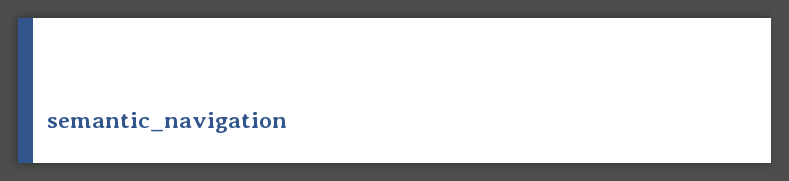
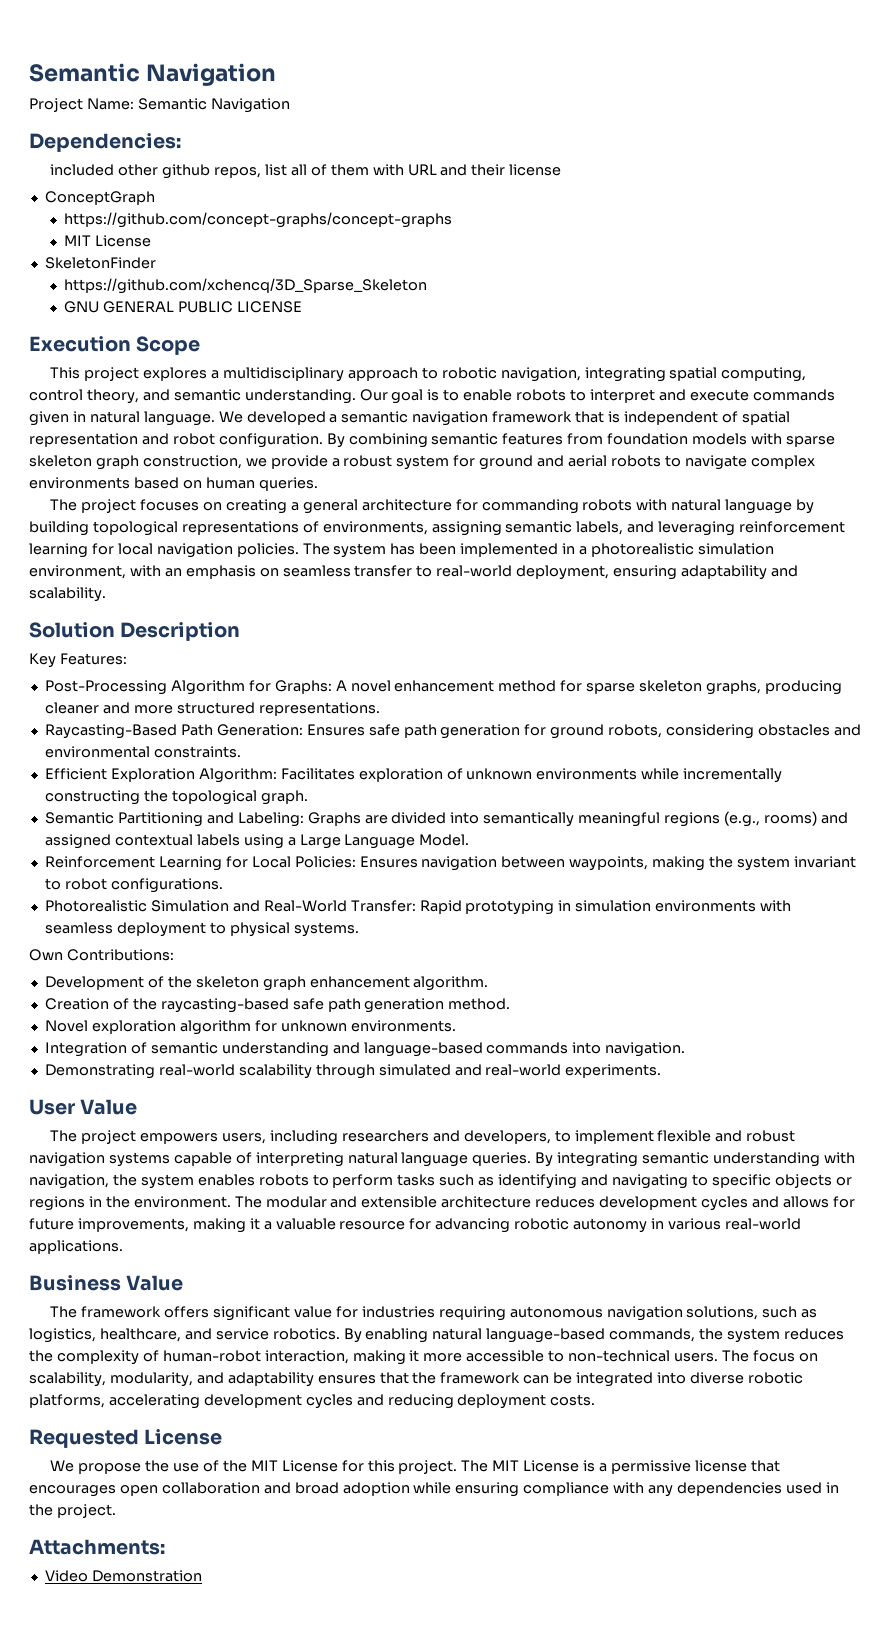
[47,112,287,133] semantic_navigation -> [29,63,277,86] [29,98,290,113] [29,133,181,152] [50,164,562,179] [44,191,155,205] [64,212,453,228] [64,235,152,247] [44,257,156,269] [64,278,428,294] [64,301,302,313] [29,336,201,355] [50,367,807,382] [29,389,835,404] [29,411,790,426] [29,433,835,448] [29,455,815,470] [29,477,318,491] [50,499,815,514] [29,521,846,536] [29,543,774,558] [29,565,798,580] [29,587,106,602] [29,622,241,641] [29,653,127,668] [44,680,842,695] [44,702,380,716] [44,724,861,739] [44,746,241,758] [44,768,783,783] [44,790,308,805] [44,811,848,827] [44,834,470,849] [44,856,856,871] [44,878,223,893] [44,900,792,915] [44,922,359,937] [29,949,174,961] [44,976,489,991] [44,998,511,1013] [44,1020,456,1035] [44,1042,686,1057] [44,1064,662,1079] [29,1099,138,1115] [50,1130,796,1145] [29,1152,855,1167] [29,1174,852,1189] [29,1196,855,1211] [29,1218,801,1233] [29,1240,123,1254] [29,1275,184,1291] [50,1306,818,1321] [29,1328,844,1343] [29,1350,818,1365] [29,1372,803,1387] [29,1394,596,1409] [29,1429,223,1448] [50,1460,780,1474] [29,1482,839,1497] [29,1504,116,1518] [29,1539,165,1555] [44,1570,202,1582] Semantic Navigation // Project Name: Semantic Navigation // Dependencies: // included other github repos, list all of them with URL and their license // ConceptGraph // https://github.com/concept-graphs/concept-graphs // MIT License // SkeletonFinder // https://github.com/xchencq/3D_Sparse_Skeleton // GNU GENERAL PUBLIC LICENSE // Execution Scope // This project explores a multidisciplinary approach to robotic navigation, integrating spatial computing, control theory, and semantic understanding. Our goal is to enable robots to interpret and execute commands given in natural language. We developed a semantic navigation framework that is independent of spatial representation and robot configuration. By combining semantic features from foundation models with sparse skeleton graph construction, we provide a robust system for ground and aerial robots to navigate complex environments based on human queries. // The project focuses on creating a general architecture for commanding robots with natural language by building topological representations of environments, assigning semantic labels, and leveraging reinforcement learning for local navigation policies. The system has been implemented in a photorealistic simulation environment, with an emphasis on seamless transfer to real-world deployment, ensuring adaptability and scalability. // Solution Description // Key Features: // Post-Processing Algorithm for Graphs: A novel enhancement method for sparse skeleton graphs, producing cleaner and more structured representations. // Raycasting-Based Path Generation: Ensures safe path generation for ground robots, considering obstacles and environmental constraints. // Efficient Exploration Algorithm: Facilitates exploration of unknown environments while incrementally constructing the topological graph. // Semantic Partitioning and Labeling: Graphs are divided into semantically meaningful regions (e.g., rooms) and assigned contextual labels using a Large Language Model. // Reinforcement Learning for Local Policies: Ensures navigation between waypoints, making the system invariant to robot configurations. // Photorealistic Simulation and Real-World Transfer: Rapid prototyping in simulation environments with seamless deployment to physical systems. // Own Contributions: // Development of the skeleton graph enhancement algorithm. // Creation of the raycasting-based safe path generation method. // Novel exploration algorithm for unknown environments. // Integration of semantic understanding and language-based commands into navigation. // Demonstrating real-world scalability through simulated and real-world experiments. // User Value // The project empowers users, including researchers and developers, to implement flexible and robust navigation systems capable of interpreting natural language queries. By integrating semantic understanding with navigation, the system enables robots to perform tasks such as identifying and navigating to specific objects or regions in the environment. The modular and extensible architecture reduces development cycles and allows for future improvements, making it a valuable resource for advancing robotic autonomy in various real-world applications. // Business Value // The framework offers significant value for industries requiring autonomous navigation solutions, such as logistics, healthcare, and service robotics. By enabling natural language-based commands, the system reduces the complexity of human-robot interaction, making it more accessible to non-technical users. The focus on scalability, modularity, and adaptability ensures that the framework can be integrated into diverse robotic platforms, accelerating development cycles and reducing deployment costs. // Requested License // We propose the use of the MIT License for this project. The MIT License is a permissive license that encourages open collaboration and broad adoption while ensuring compliance with any dependencies used in the project. // Attachments: // Video Demonstration

